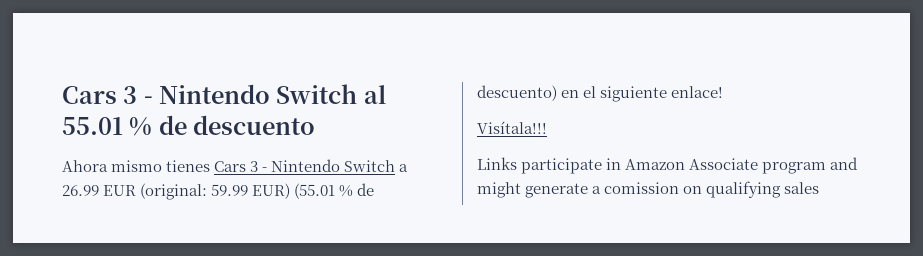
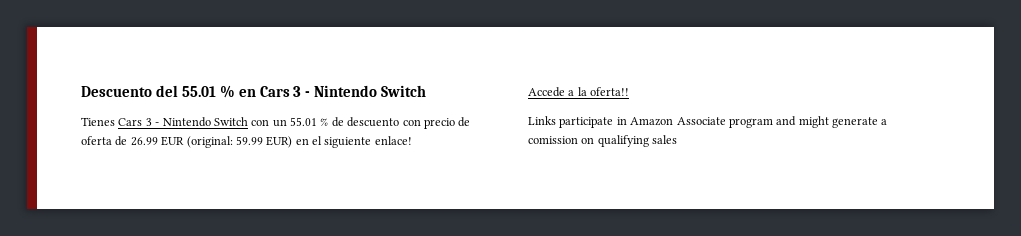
[62,84,386,104] [62,115,316,136] [62,159,409,172] Cars 3 - Nintendo Switch al 55.01 % de descuento // Ahora mismo tienes Cars 3 - Nintendo Switch a -> [81,85,427,98] [81,117,471,129] [81,136,128,146] Descuento del 55.01 % en Cars 3 - Nintendo Switch // Tienes Cars 3 - Nintendo Switch con un 55.01 % de descuento con precio de oferta de
[294,183,375,199] [477,85,557,101] (55.01 % de descuento) -> (293, 142) none
[477,121,547,134] Visítala!!! -> [528,87,630,97] Accede a la oferta!!

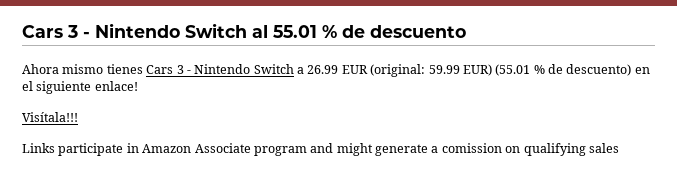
[81,85,427,98] [81,117,471,129] [81,136,128,146] Descuento del 55.01 % en Cars 3 - Nintendo Switch // Tienes Cars 3 - Nintendo Switch con un 55.01 % de descuento con precio de oferta de -> [22,23,466,38] [22,64,304,74] Cars 3 - Nintendo Switch al 55.01 % de descuento // Ahora mismo tienes Cars 3 - Nintendo Switch a
(293, 142) none -> [495,64,632,76] (55.01 % de descuento)
[528,87,630,97] Accede a la oferta!! -> [22,112,78,122] Visítala!!!

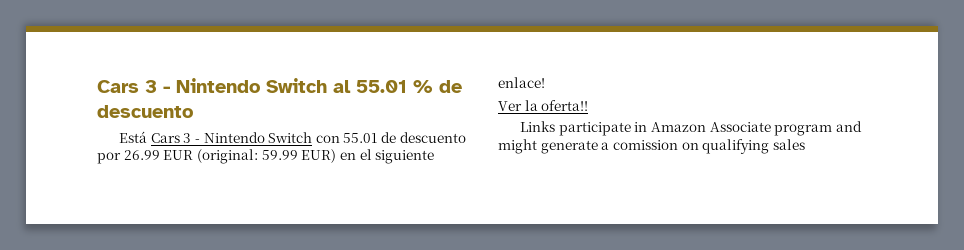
[22,64,304,74] Ahora mismo tienes Cars 3 - Nintendo Switch a -> [118,131,466,143] [97,152,121,164] Está Cars 3 - Nintendo Switch con 55.01 de descuento por
[495,64,632,76] (55.01 % de descuento) -> (337, 156) none
[22,112,78,122] Visítala!!! -> [498,100,589,111] Ver la oferta!!

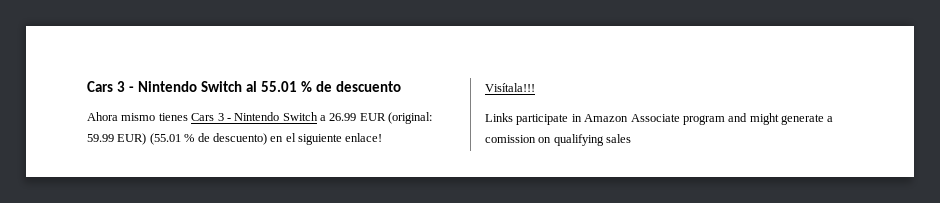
[118,131,466,143] [97,152,121,164] Está Cars 3 - Nintendo Switch con 55.01 de descuento por -> [87,112,326,121] Ahora mismo tienes Cars 3 - Nintendo Switch a
(337, 156) none -> [149,133,267,145] (55.01 % de descuento)
[498,100,589,111] Ver la oferta!! -> [485,83,535,92] Visítala!!!

